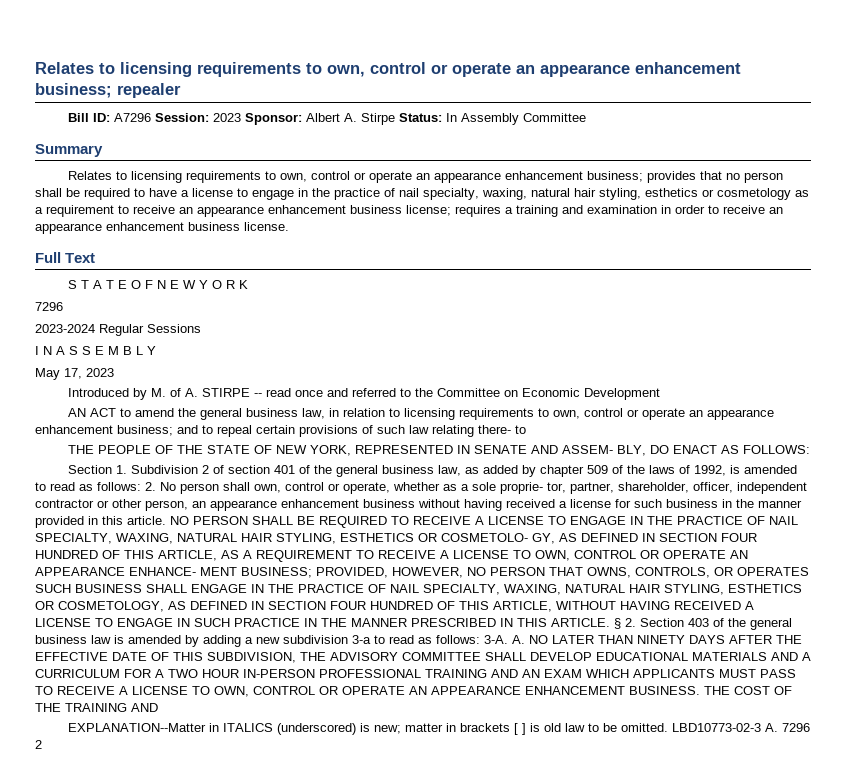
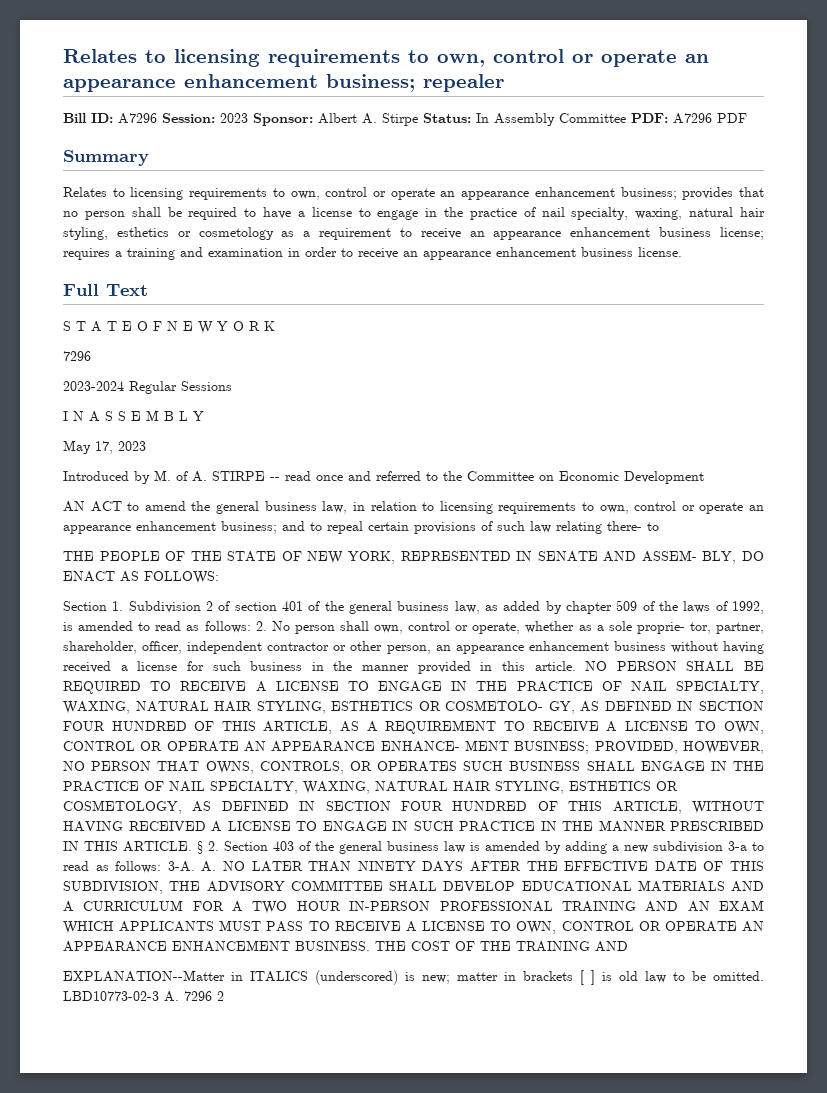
(586, 117) none -> [631,113,747,124] PDF: A7296 PDF

